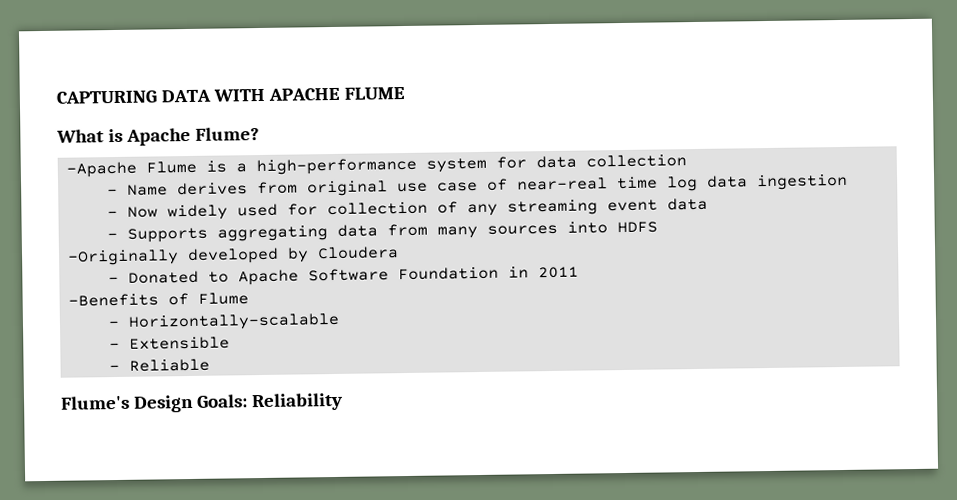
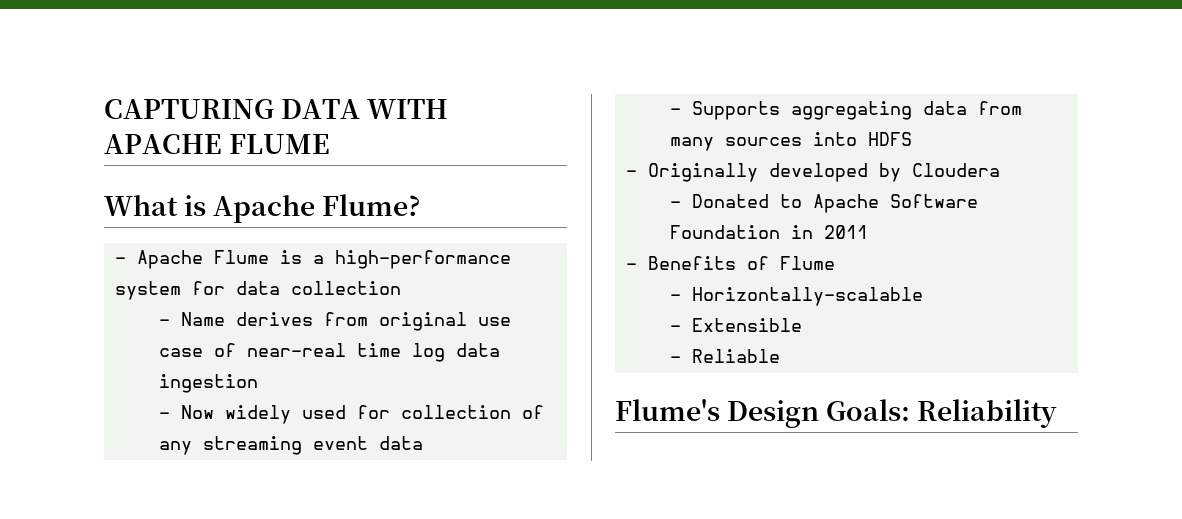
[65,161,137,178] -Apache -> [115,250,204,269] - Apache
[66,249,179,266] -Originally -> [626,163,759,182] - Originally
[67,293,159,307] -Benefits -> [626,256,737,270] - Benefits

